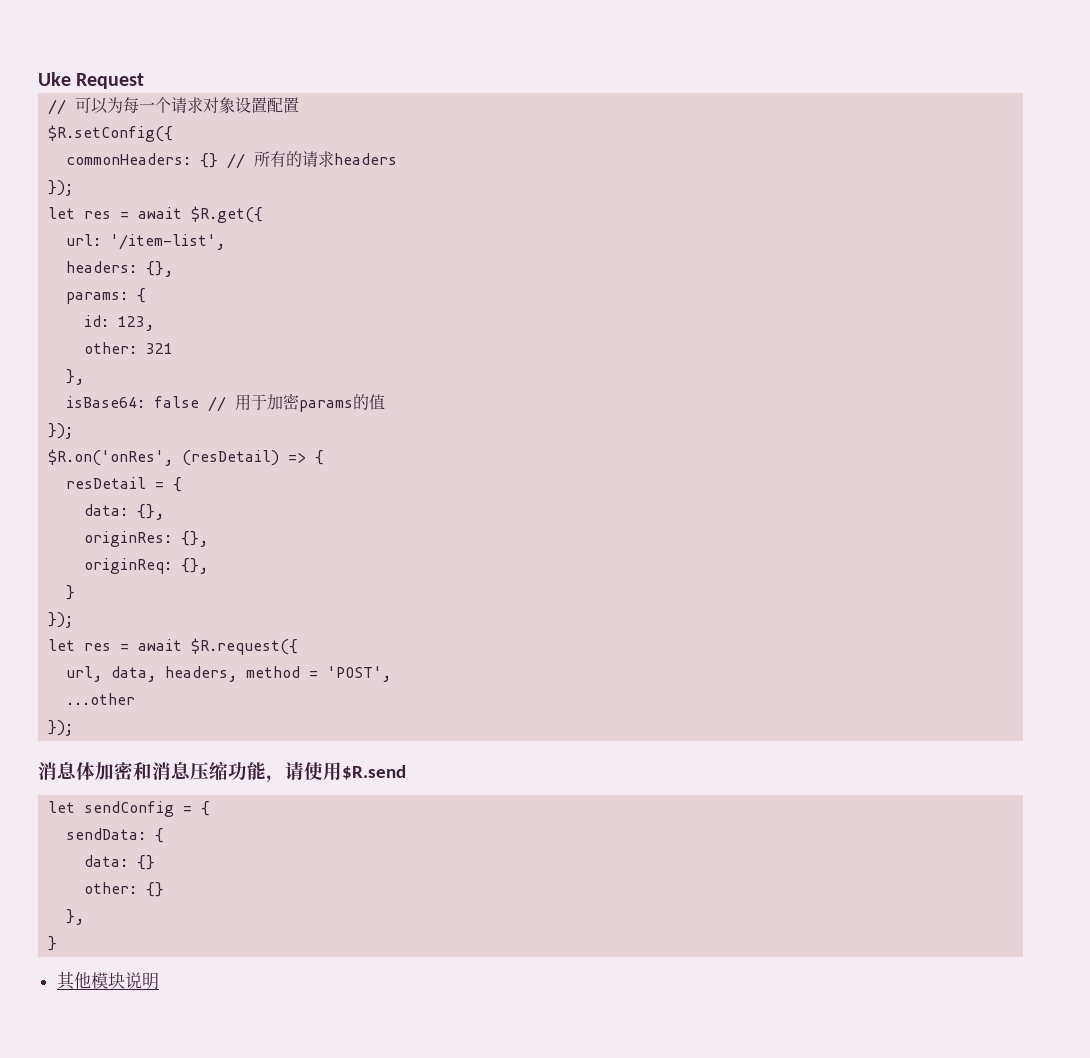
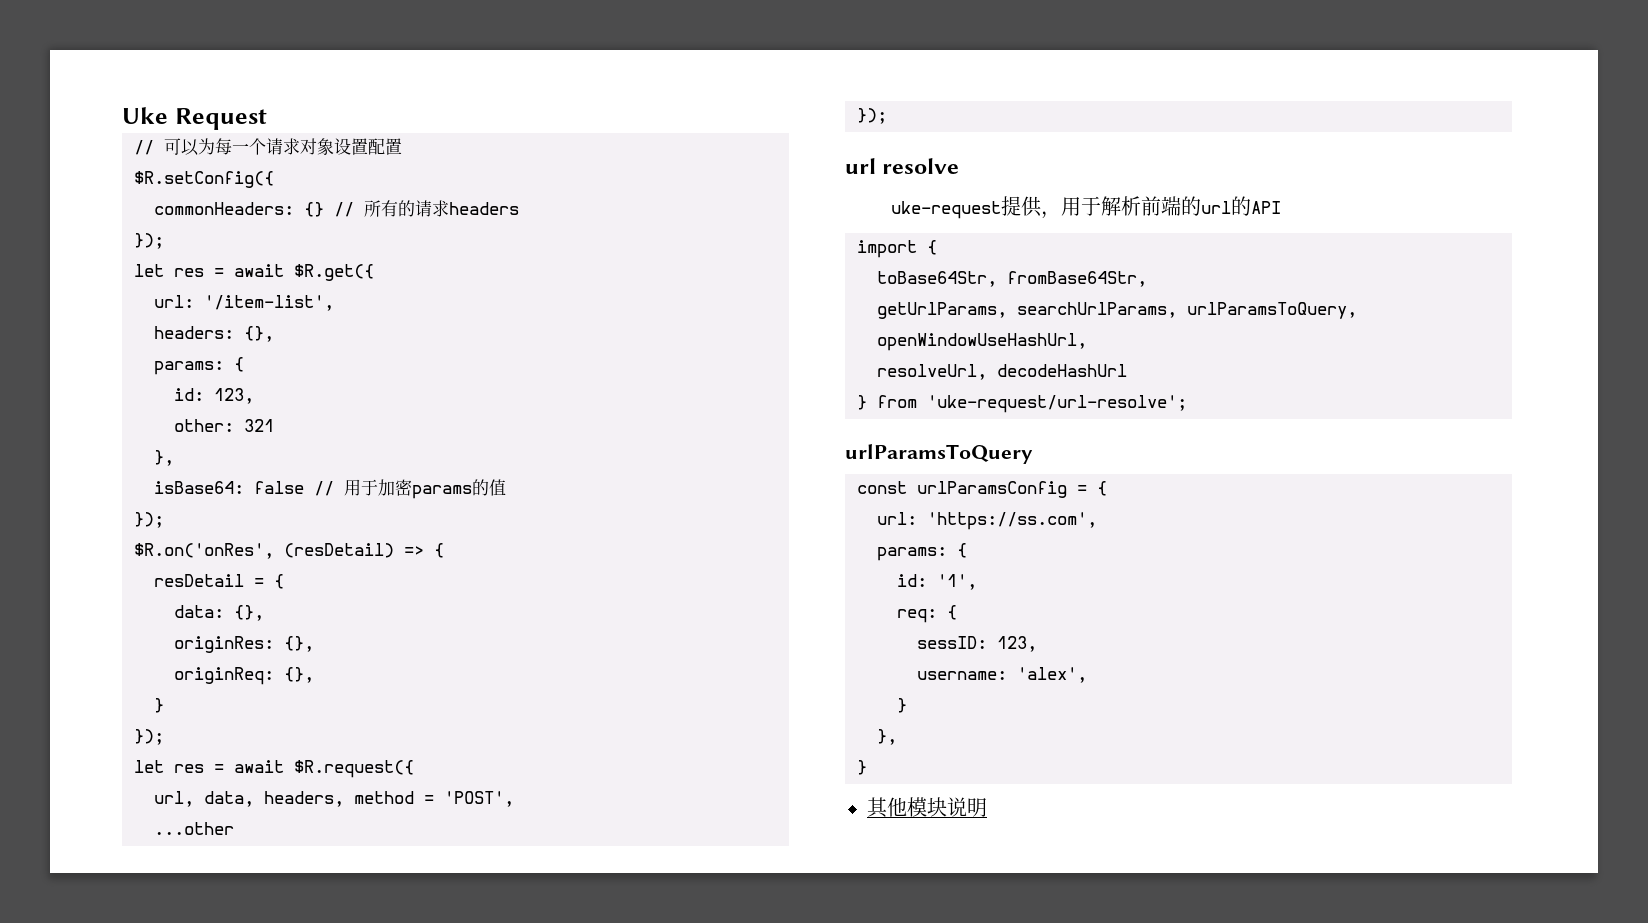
[38,761,406,783] [48,801,211,817] [66,828,165,843] [84,855,156,870] [84,882,165,897] 消息体加密和消息压缩功能，请使用$R.send // let sendConfig = { // sendData: { // data: {} // other: {} -> [845,158,960,174] [891,196,1282,219] [857,240,937,258] [877,271,1147,287] [877,302,1357,319] [877,333,1087,351] [877,364,1127,380] [857,395,1187,413] [845,444,1033,464] [857,481,1107,498] [877,512,1097,530] [877,543,967,561] [897,574,977,590] [897,605,957,623] [917,636,1037,652] [917,667,1087,683] [897,698,907,713] url resolve // uke-request提供，用于解析前端的url的API // import { // toBase64Str, fromBase64Str, // getUrlParams, searchUrlParams, urlParamsToQuery, openWindowUseHashUrl, // resolveUrl, decodeHashUrl // } from 'uke-request/url-resolve'; // urlParamsToQuery // const urlParamsConfig = { // url: 'https://ss.com', // params: { // id: '1', // req: { // sessID: 123, // username: 'alex', // }

